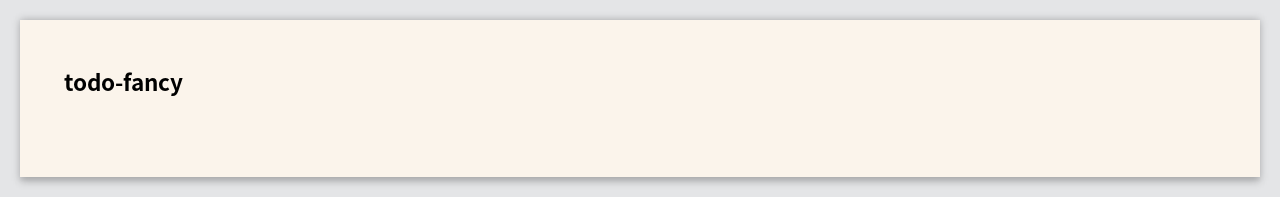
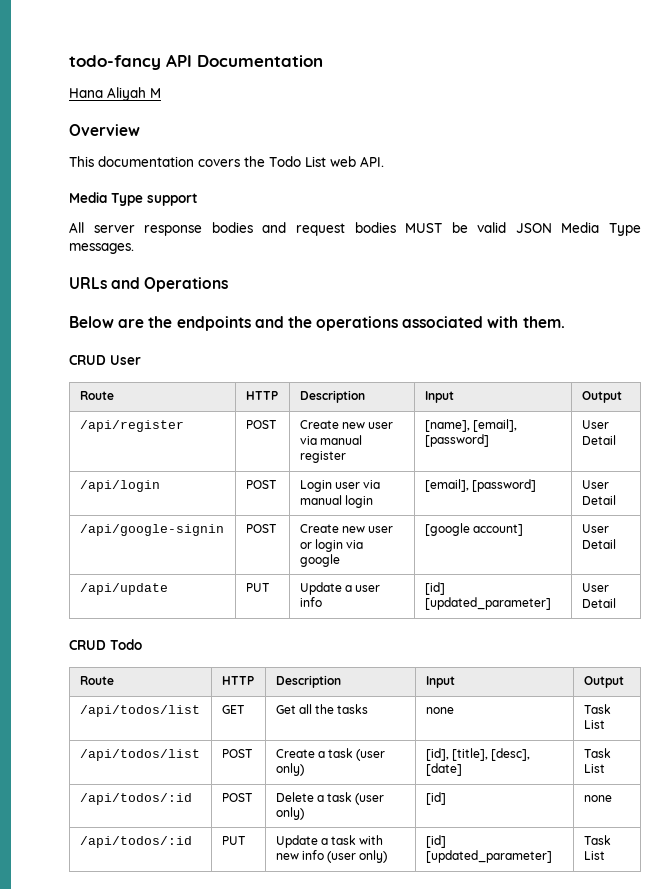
(183, 84) none -> [166,54,323,67] [69,87,161,101] [69,124,140,136] [69,156,384,167] [69,192,198,206] [69,222,641,236] [69,243,134,254] [69,277,229,292] [69,316,565,331] [69,355,141,365] [79,391,114,400] [245,391,278,400] [299,390,365,403] [424,391,454,403] [581,391,622,403] [79,420,184,432] [245,420,277,429] [299,420,394,429] [299,435,362,445] [299,451,346,463] [424,419,517,432] [424,434,489,447] [581,420,609,429] [581,435,616,445] [79,480,160,492] [245,480,277,489] [299,480,381,492] [299,495,373,508] [424,479,536,492] [581,480,609,489] [581,495,616,505] [79,524,224,536] [245,524,277,533] [299,524,394,533] [299,539,364,552] [299,554,340,567] [424,523,523,536] [581,524,609,533] [581,539,616,549] [79,583,168,595] [245,583,270,592] [299,582,381,595] [299,597,322,607] [424,582,445,595] [424,597,551,610] [581,583,609,592] [581,598,616,608] [69,639,142,650] [79,676,114,685] [221,676,254,685] [275,675,341,688] [425,676,455,688] [583,676,624,688] [79,705,200,717] [221,705,245,714] [275,704,369,714] [425,707,454,714] [583,704,611,714] [583,720,605,729] [79,749,200,761] [221,749,253,758] [275,748,386,761] [275,763,304,776] [425,748,531,761] [425,763,462,776] [583,748,611,758] [583,764,605,773] [79,793,192,805] [221,793,253,802] [275,792,385,805] [275,807,304,820] [425,792,446,805] [583,795,612,802] [79,836,192,848] [221,836,246,845] [275,835,384,848] [275,850,388,863] [425,835,446,848] [425,850,552,863] [583,835,611,845] [583,851,605,860] API Documentation // Hana Aliyah M // Overview // This documentation covers the Todo List web API. // Media Type support // All server response bodies and request bodies MUST be valid JSON Media Type messages. // URLs and Operations // Below are the endpoints and the operations associated with them. // CRUD User // Route | HTTP | Description | Input | Output // /api/register | POST | Create new user via manual register | [name], [email], [password] | User Detail // /api/login | POST | Login user via manual login | [email], [password] | User Detail // /api/google-signin | POST | Create new user or login via google | [google account] | User Detail // /api/update | PUT | Update a user info | [id] [updated_parameter] | User Detail // CRUD Todo // Route | HTTP | Description | Input | Output // /api/todos/list | GET | Get all the tasks | none | Task List // /api/todos/list | POST | Create a task (user only) | [id], [title], [desc], [date] | Task List // /api/todos/:id | POST | Delete a task (user only) | [id] | none // /api/todos/:id | PUT | Update a task with new info (user only) | [id] [updated_parameter] | Task List

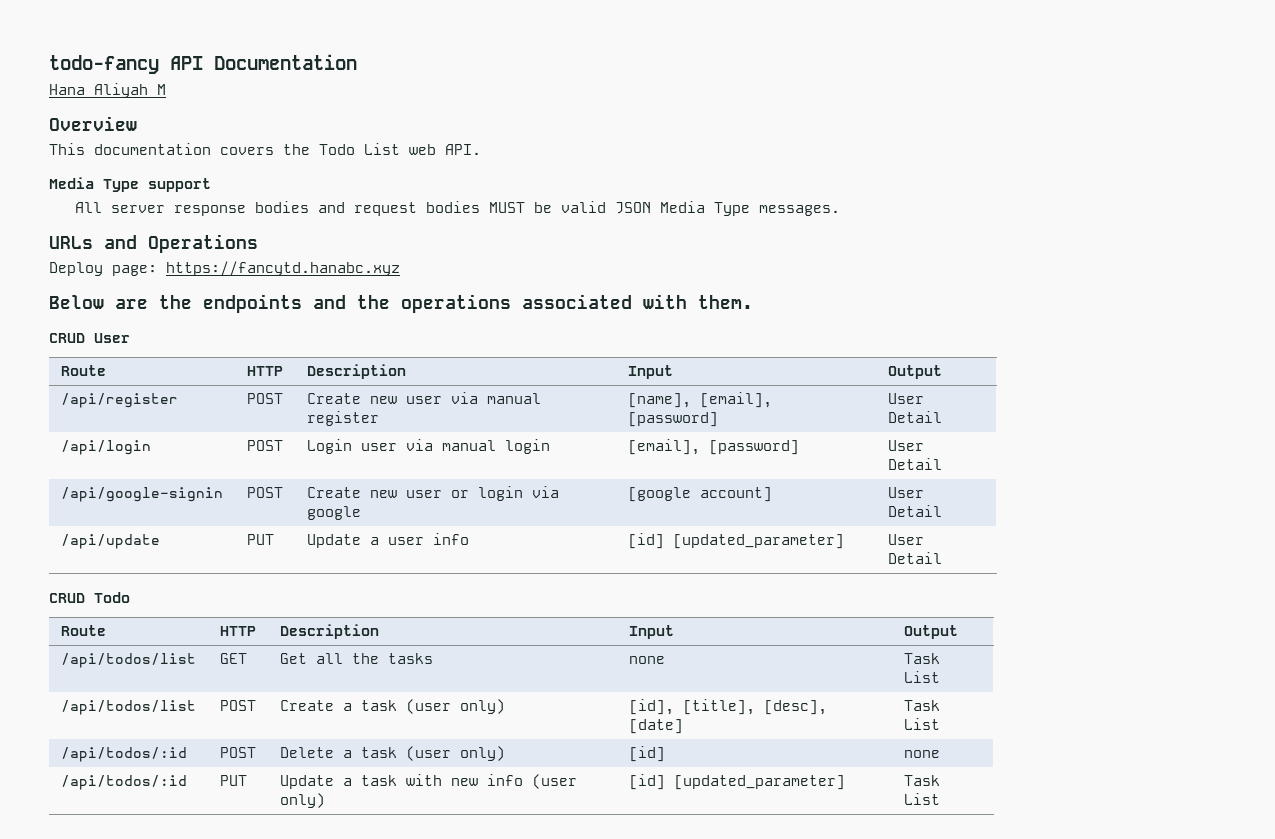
(229, 284) none -> [49,261,400,276] // Deploy page: https://fancytd.hanabc.xyz

